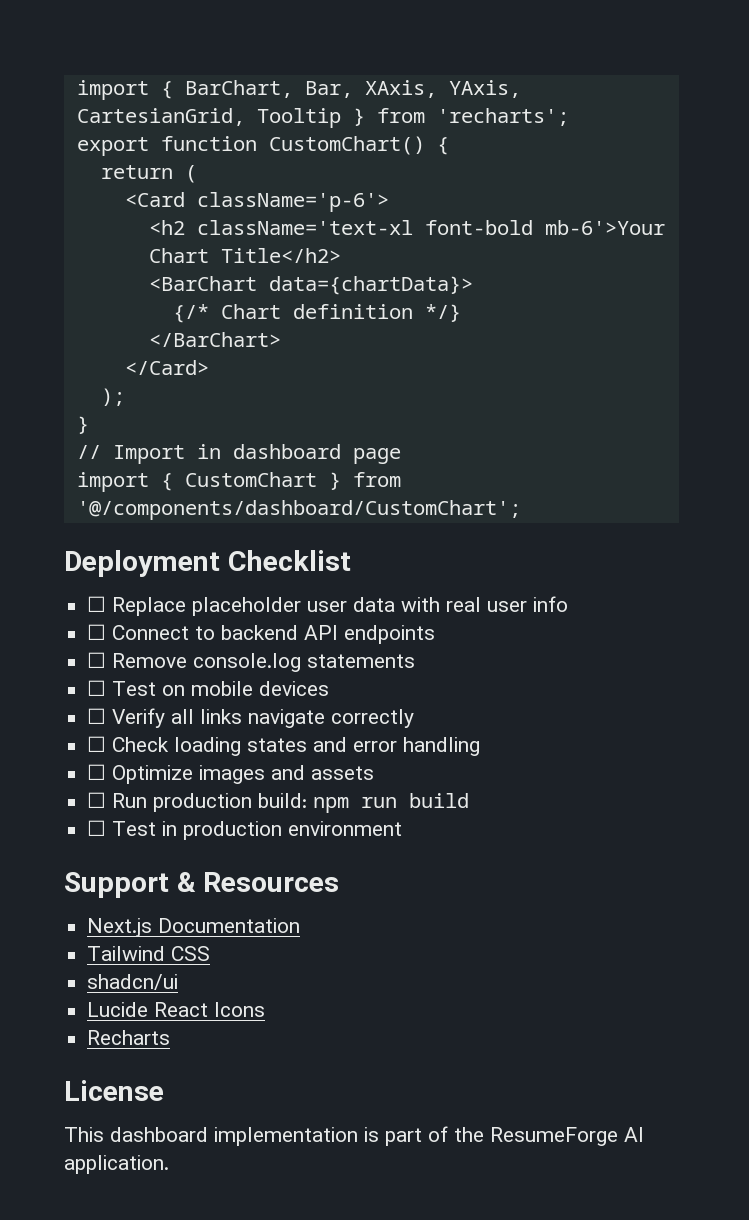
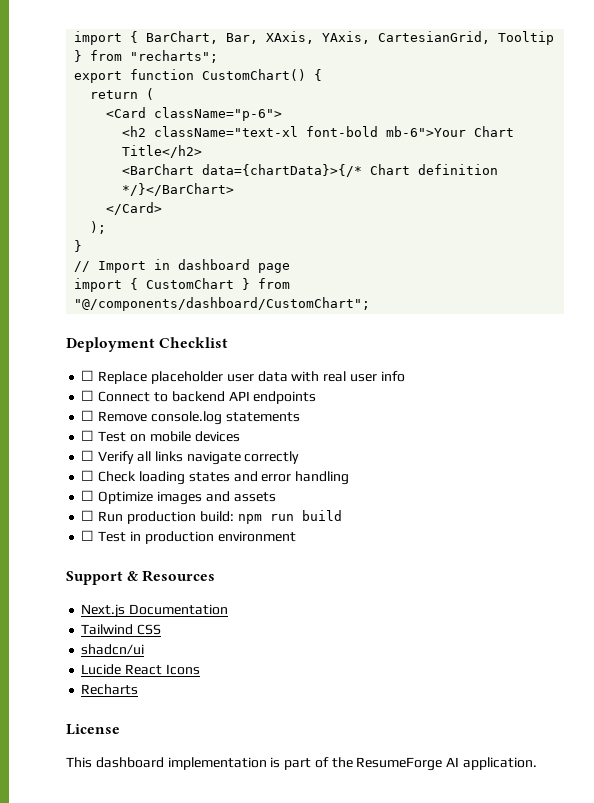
[436,108,569,126] 'recharts'; -> [130,50,219,63] "recharts";
[196,192,389,212] className='p-6'> -> [154,107,283,121] className="p-6">
[196,220,665,235] className='text-xl font-bold mb-6'>Your -> [154,126,467,137] className="text-xl font-bold mb-6">Your
[268,276,473,295] [172,304,461,323] [148,332,281,347] data={chartData}> // {/* Chart definition */} // </BarChart> -> [202,164,499,177] [122,183,235,196] data={chartData}>{/* Chart definition */}</BarChart>
[76,500,521,520] '@/components/dashboard/CustomChart'; -> [74,297,371,311] "@/components/dashboard/CustomChart";

